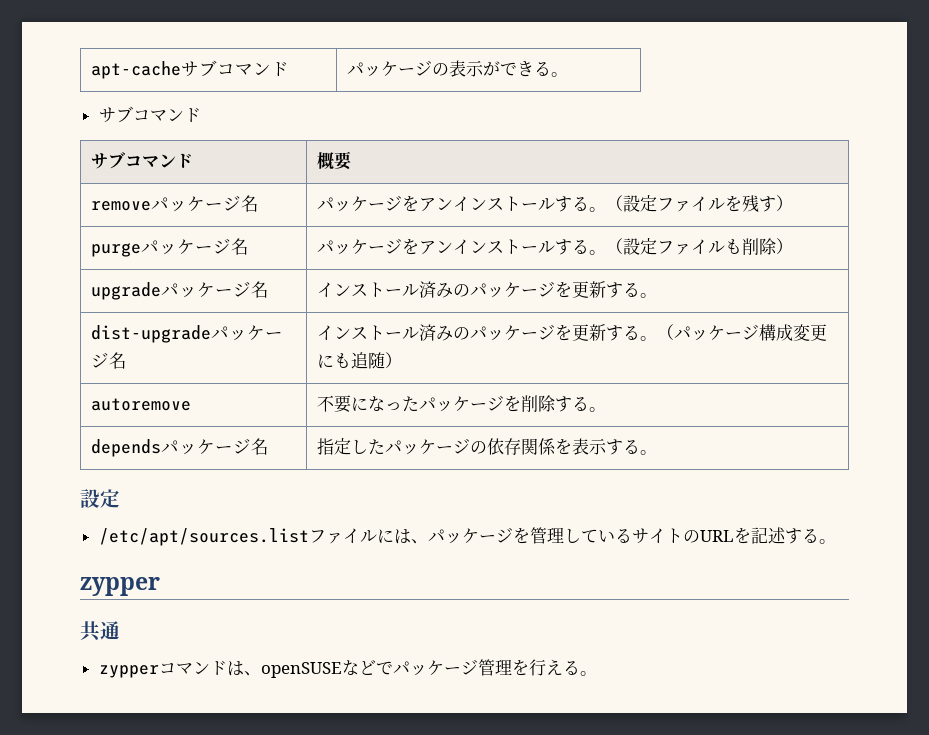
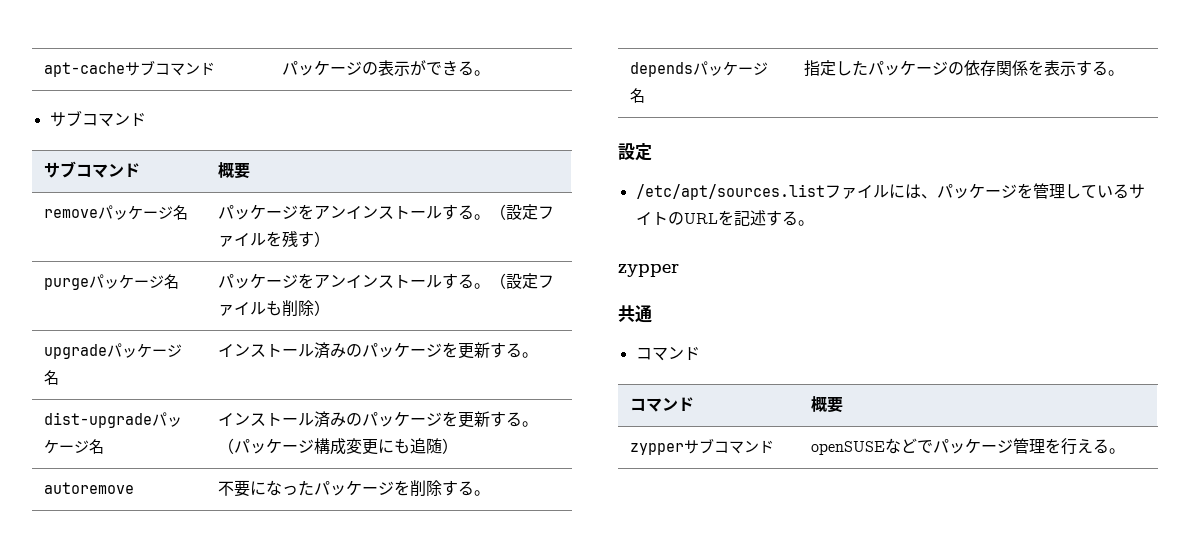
[98,661,261,678] zypperコマンドは、 -> [635,347,700,361] [629,397,694,412] [810,396,843,413] [629,438,774,455] コマンド // コマンド | 概要 // zypperサブコマンド |

